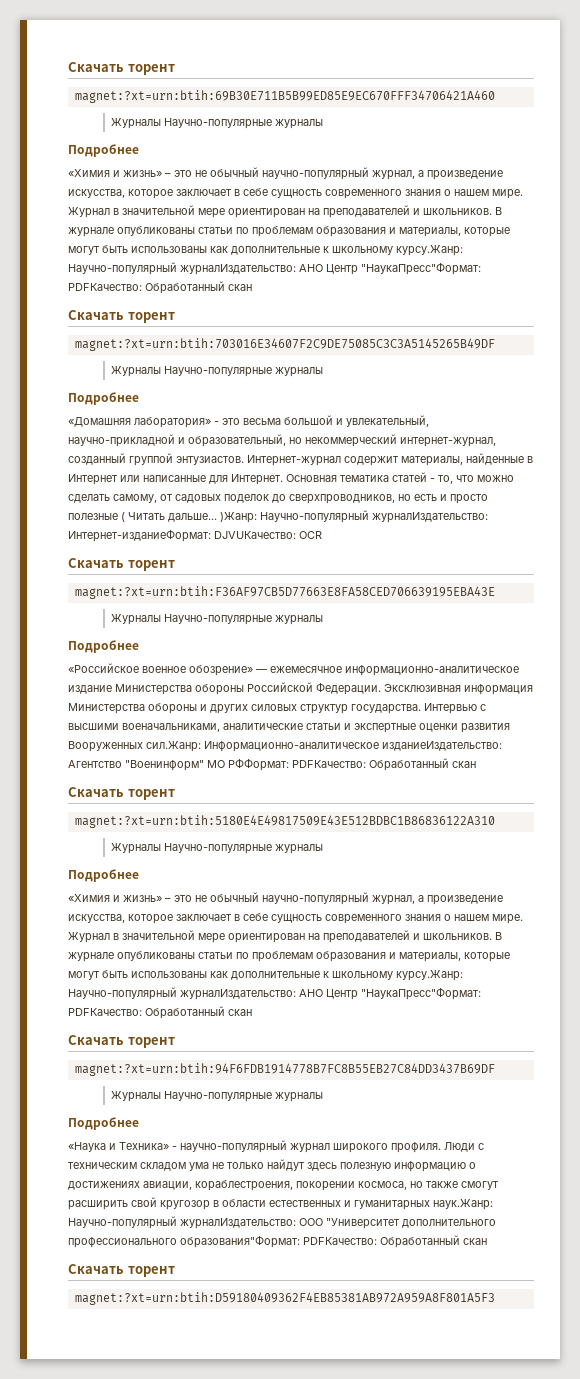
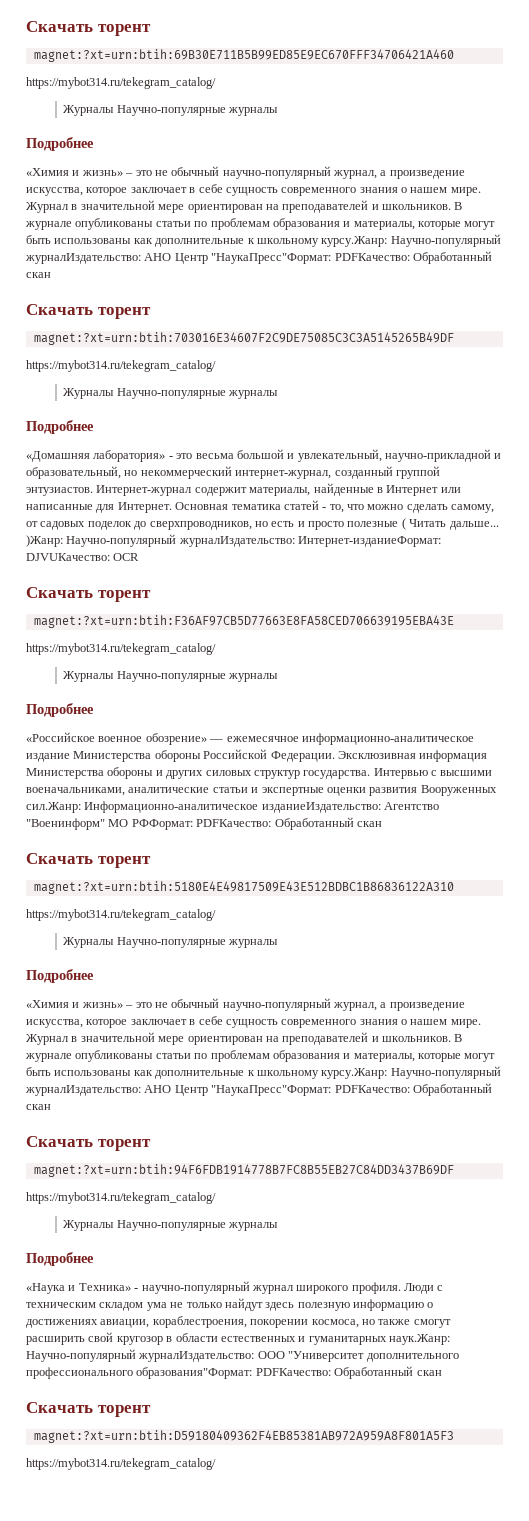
(495, 96) none -> [26,77,216,89] // https://mybot314.ru/tekegram_catalog/
(495, 344) none -> [26,360,216,372] // https://mybot314.ru/tekegram_catalog/
(495, 592) none -> [26,643,216,655] // https://mybot314.ru/tekegram_catalog/
(495, 821) none -> [26,909,216,921] // https://mybot314.ru/tekegram_catalog/
(495, 1069) none -> [26,1192,216,1204] // https://mybot314.ru/tekegram_catalog/
(495, 1298) none -> [26,1458,216,1470] // https://mybot314.ru/tekegram_catalog/

